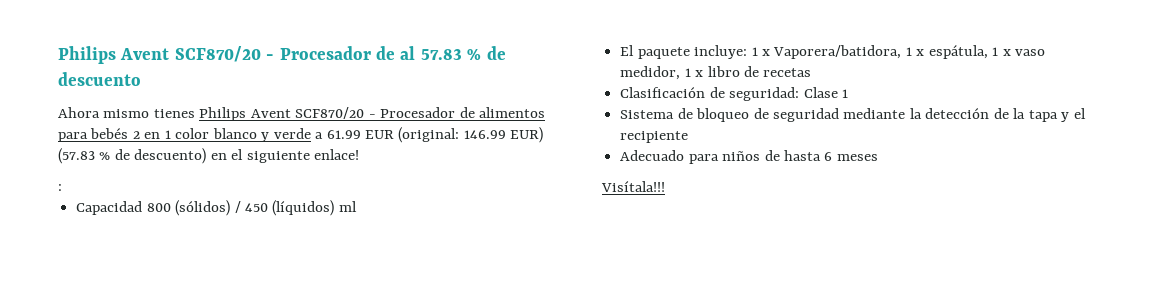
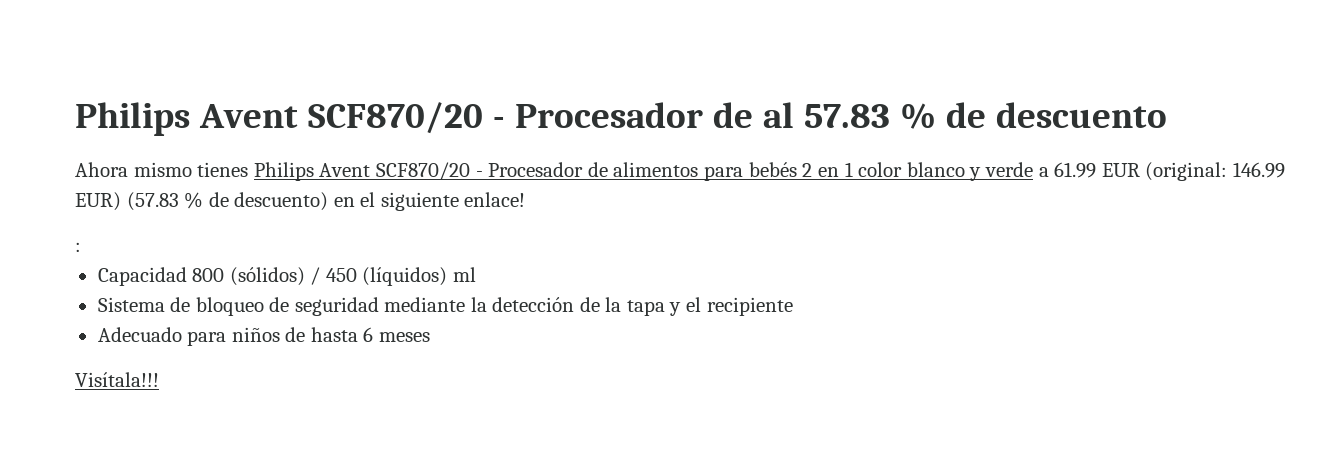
[620,45,1046,59] [620,66,812,80] [620,87,848,101] // El paquete incluye: 1 x Vaporera/batidora, 1 x espátula, 1 x vaso medidor, 1 x libro de recetas // Clasificación de seguridad: Clase 1 -> (476, 274) none

